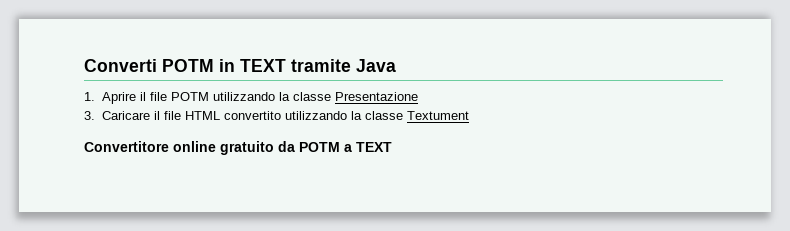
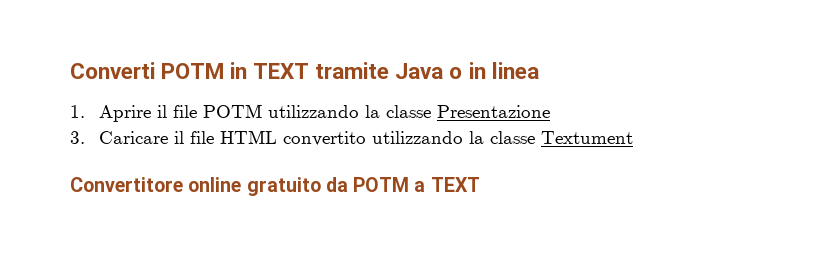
(396, 65) none -> [449,62,539,79] o in linea

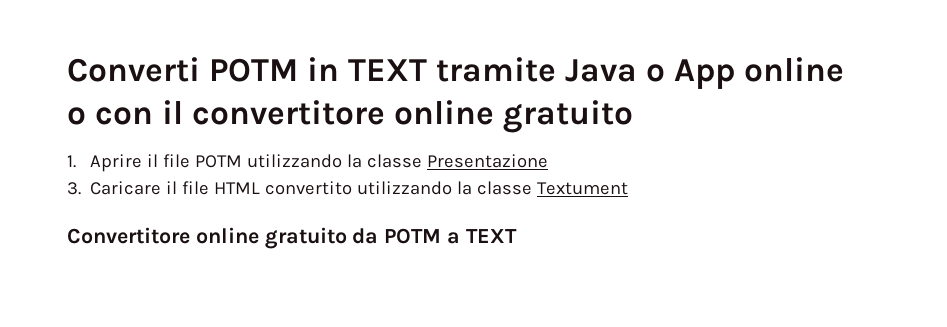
[468,62,539,79] in linea -> [674,57,845,89] [67,100,634,133] App online o con il convertitore online gratuito

